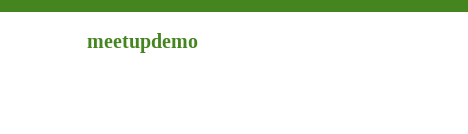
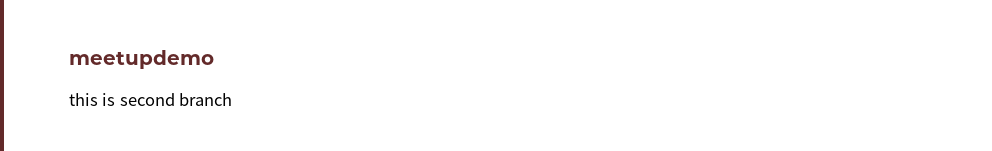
(198, 43) none -> [69,93,233,106] // this is second branch

